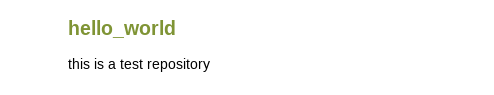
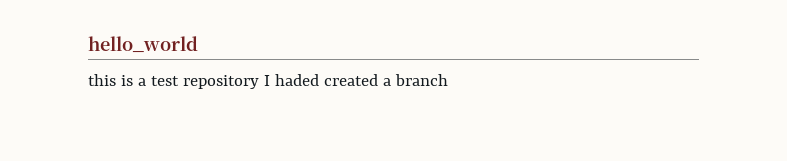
(210, 65) none -> [263,74,448,86] I haded created a branch

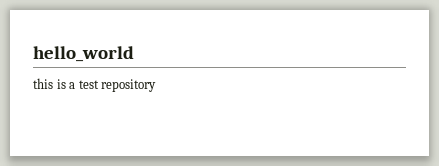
[263,74,448,86] I haded created a branch -> (157, 85) none

